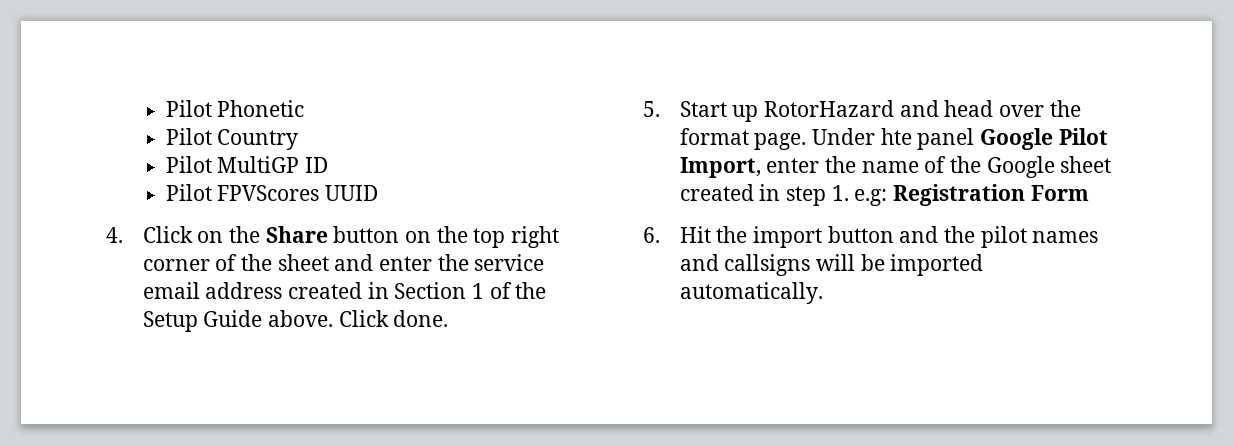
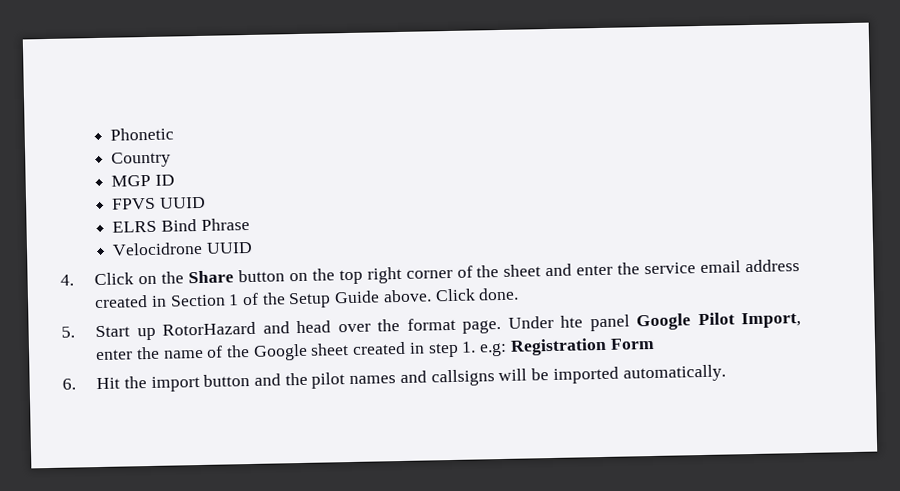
[165,100,212,117] Pilot -> (110, 134) none
[165,128,212,145] Pilot -> (175, 134) none
[165,156,300,173] Pilot MultiGP -> [111,174,152,187] MGP
[165,184,320,201] Pilot FPVScores -> [112,196,207,210] [112,217,250,233] [112,241,204,256] FPVS UUID // ELRS Bind Phrase // Velocidrone

